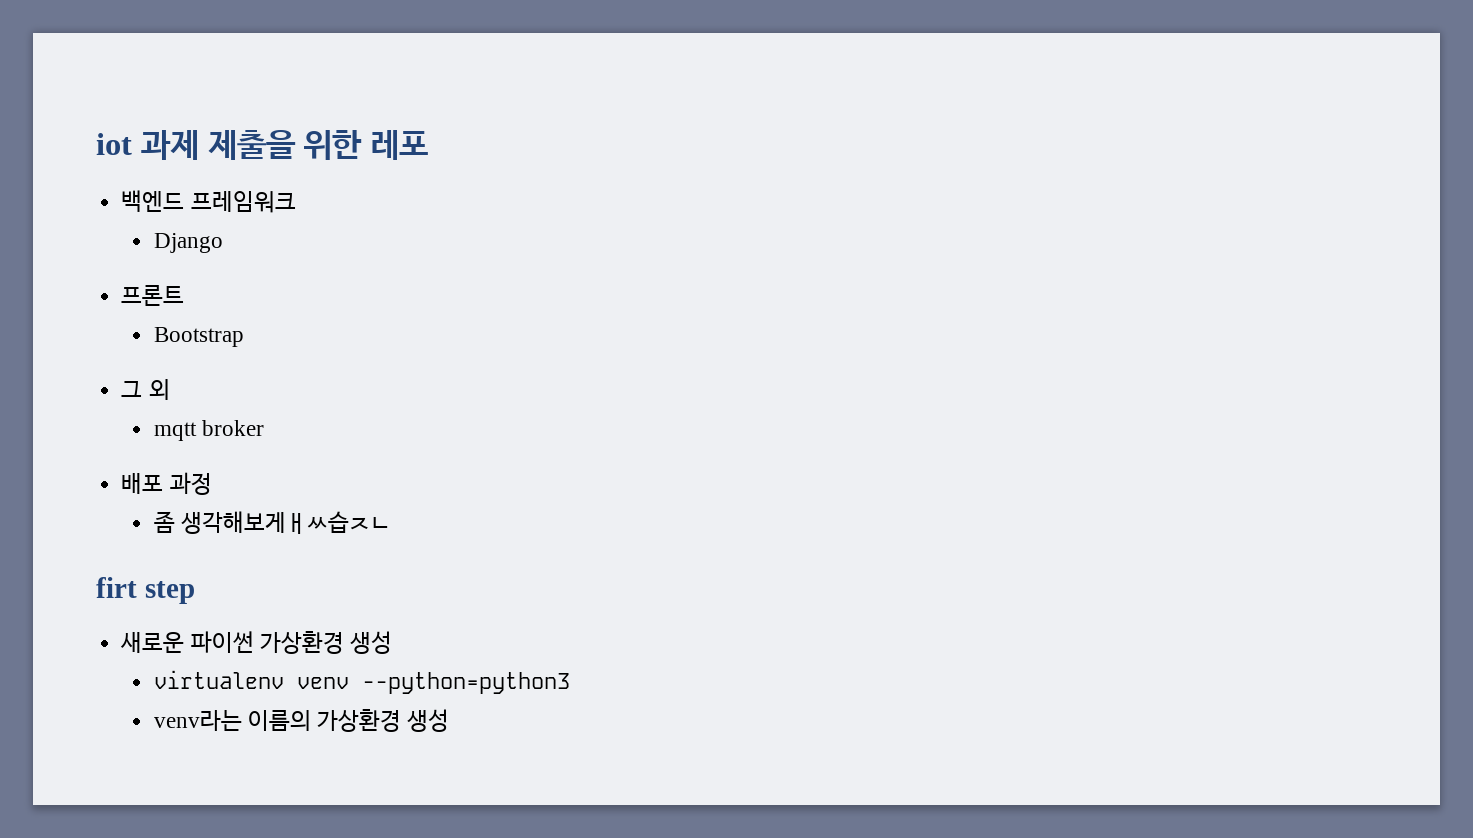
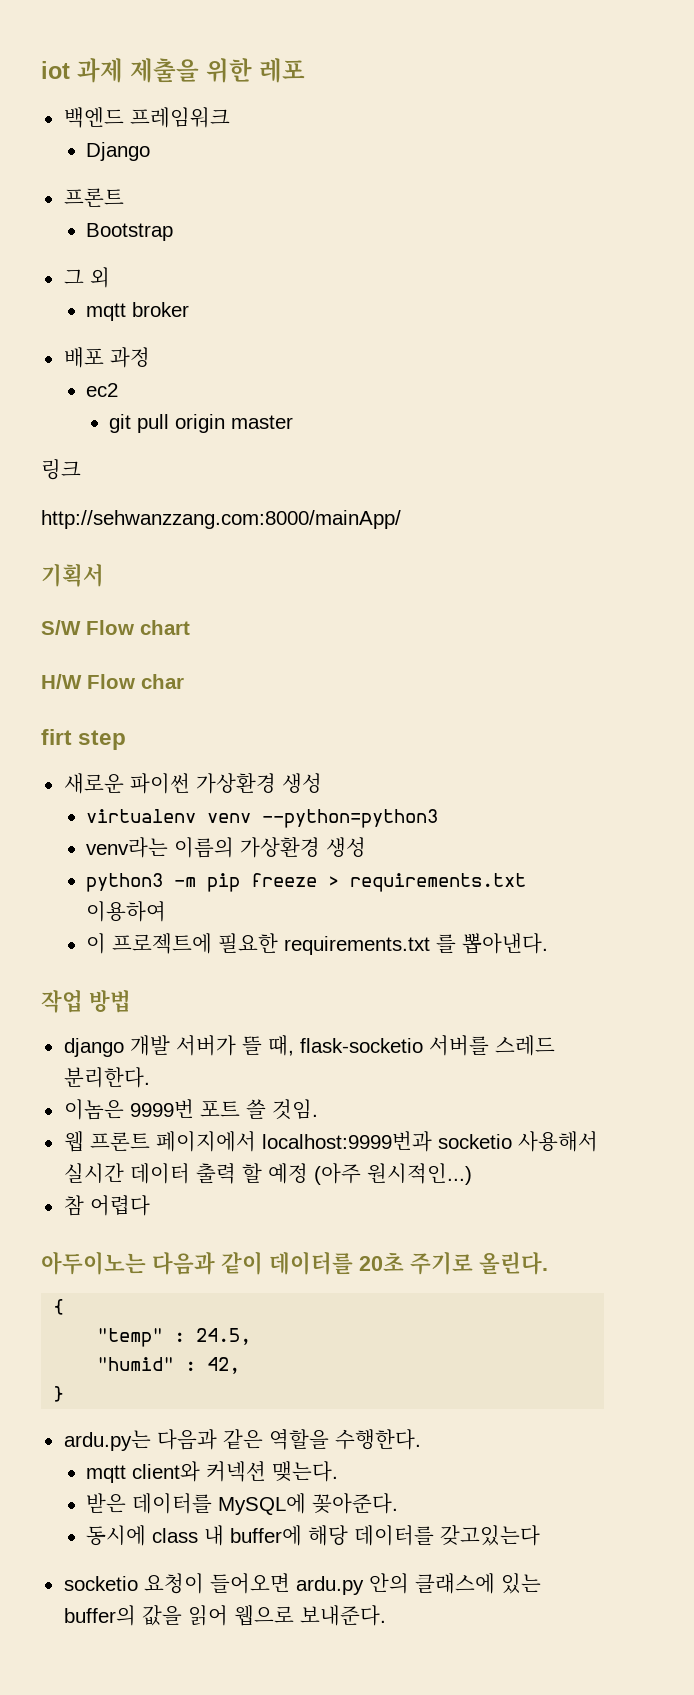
[153,511,391,534] 좀 생각해보게ㅐㅆ습ㅈㄴ -> [86,383,119,397] [109,414,294,433] [41,459,81,480] [41,510,401,529] [41,563,104,587] [41,620,190,635] [41,674,184,689] ec2 // git pull origin master // 링크 // http://sehwanzzang.com:8000/mainApp/ // 기획서 // S/W Flow chart // H/W Flow char
(450, 720) none -> [86,873,527,892] [86,901,167,922] [86,933,549,955] [41,989,131,1013] [63,1035,555,1057] [63,1067,150,1088] [63,1099,318,1120] [63,1131,598,1152] [63,1163,472,1185] [63,1195,150,1216] [41,1251,548,1275] [53,1299,65,1315] [97,1328,252,1347] [97,1357,241,1374] [53,1386,65,1402] [63,1429,421,1451] [86,1461,339,1483] [86,1493,399,1515] [86,1525,541,1546] [63,1573,541,1595] [63,1605,386,1626] // python3 -m pip freeze > requirements.txt 이용하여 // 이 프로젝트에 필요한 requirements.txt 를 뽑아낸다. // 작업 방법 // django 개발 서버가 뜰 때, flask-socketio 서버를 스레드 분리한다. // 이놈은 9999번 포트 쓸 것임. // 웹 프론트 페이지에서 localhost:9999번과 socketio 사용해서 실시간 데이터 출력 할 예정 (아주 원시적인...) // 참 어렵다 // 아두이노는 다음과 같이 데이터를 20초 주기로 올린다. // { // "temp" : 24.5, // "humid" : 42, // } // ardu.py는 다음과 같은 역할을 수행한다. // mqtt client와 커넥션 맺는다. // 받은 데이터를 MySQL에 꽂아준다. // 동시에 class 내 buffer에 해당 데이터를 갖고있는다 // socketio 요청이 들어오면 ardu.py 안의 클래스에 있는 buffer의 값을 읽어 웹으로 보내준다.

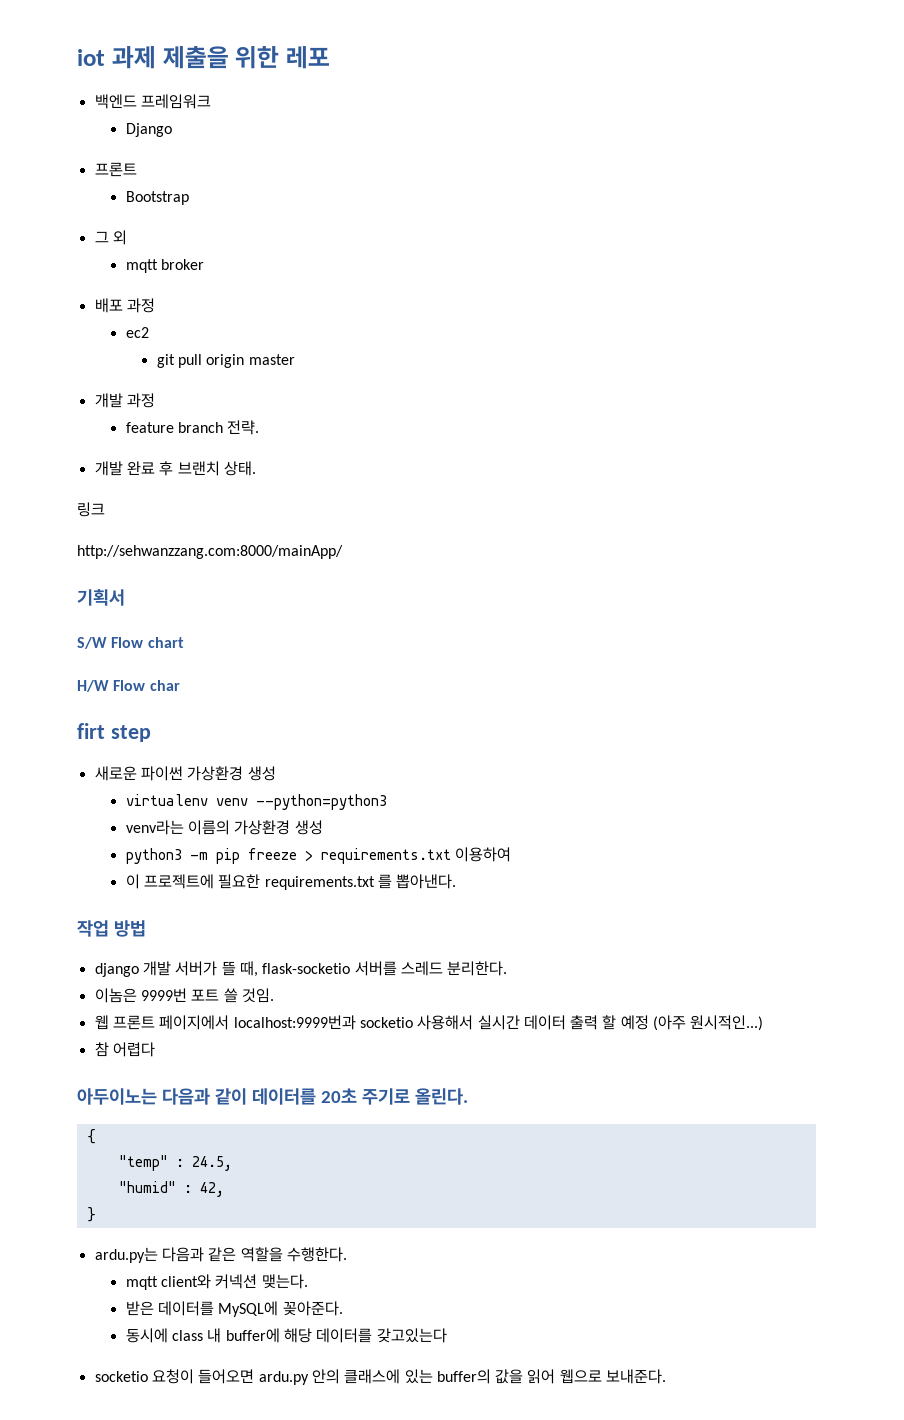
(294, 422) none -> [94,393,155,408] [125,420,260,435] [94,461,256,476] // 개발 과정 // feature branch 전략. // 개발 완료 후 브랜치 상태.

